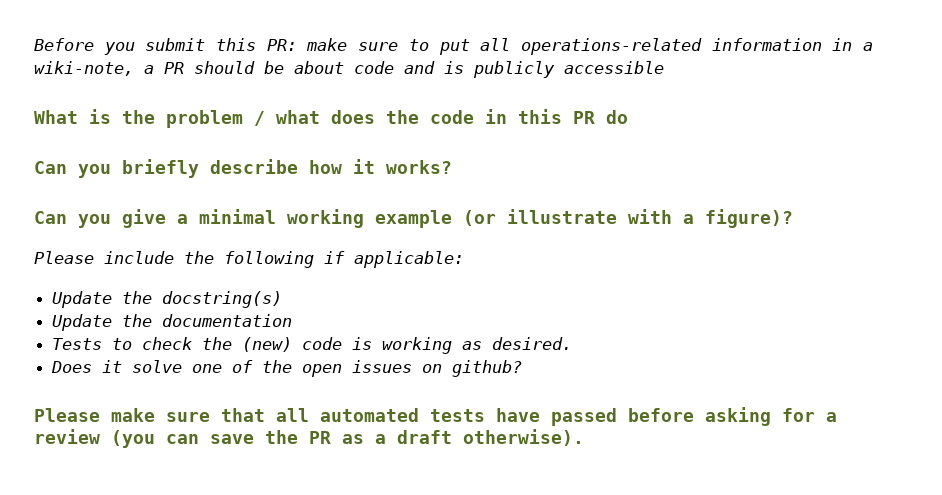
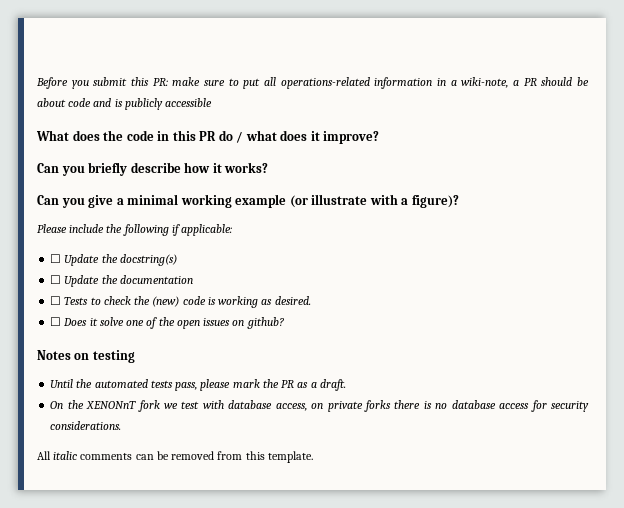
[89,109,320,128] is the problem / what -> (69, 135) none
(628, 117) none -> [236,130,380,144] / what does it improve?
(464, 259) none -> [50,254,62,263] ☐
(283, 299) none -> [50,275,62,284] ☐
(293, 320) none -> [50,296,62,305] ☐
(573, 343) none -> [50,317,62,326] ☐
[34,407,837,426] [34,429,584,448] Please make sure that all automated tests have passed before asking for a review (you can save the PR as a draft otherwise). -> [37,350,135,363] [50,379,346,391] [50,400,589,412] [50,421,122,430] [37,451,313,463] Notes on testing // Until the automated tests pass, please mark the PR as a draft. // On the XENONnT fork we test with database access, on private forks there is no database access for security considerations. // All italic comments can be removed from this template.

